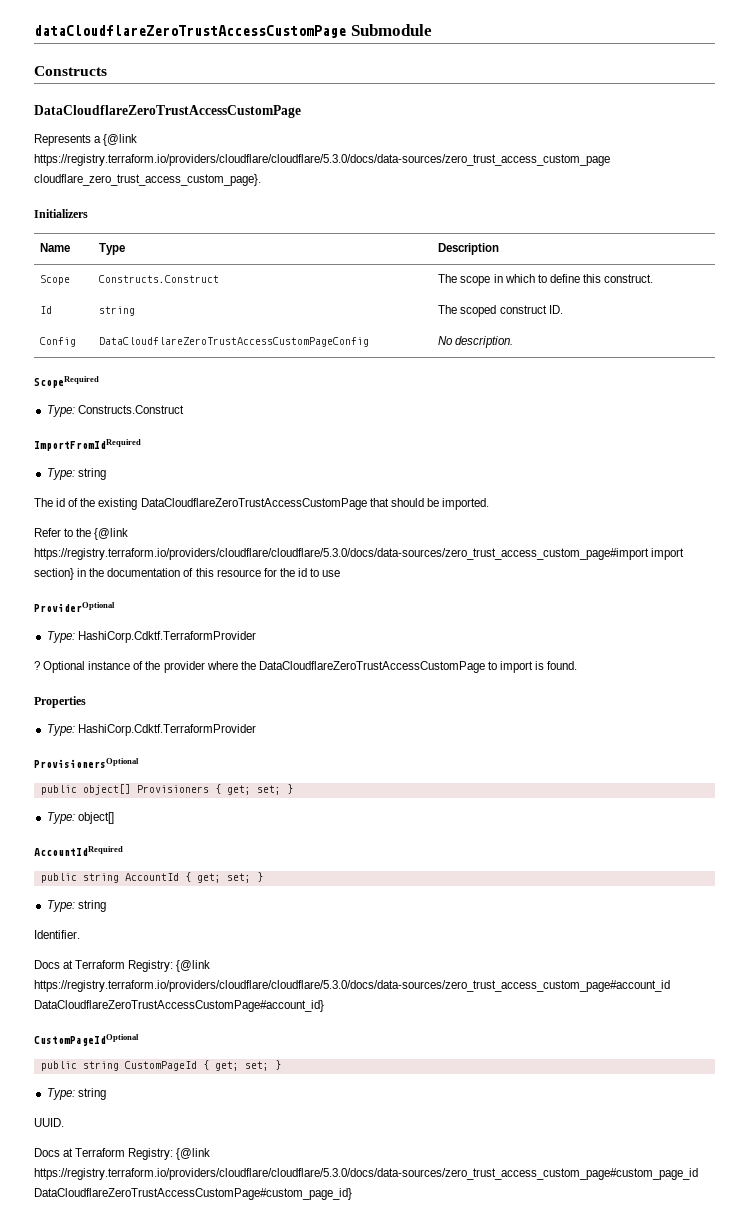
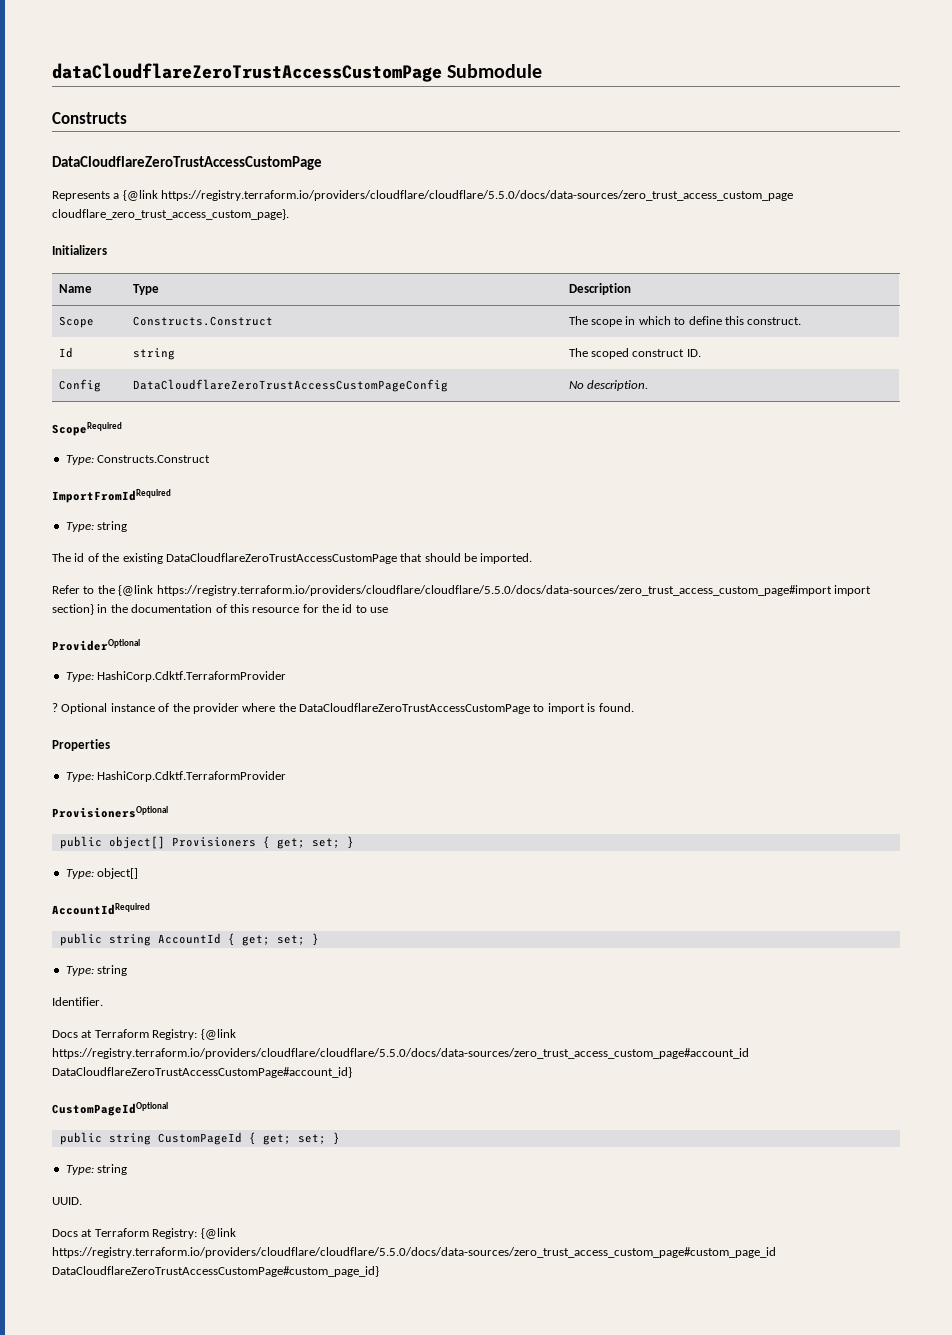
[34,154,610,166] https://registry.terraform.io/providers/cloudflare/cloudflare/5.3.0/docs/data-sources/zero_trust_access_custom_page -> [161,190,794,201] https://registry.terraform.io/providers/cloudflare/cloudflare/5.5.0/docs/data-sources/zero_trust_access_custom_page
[34,548,649,560] https://registry.terraform.io/providers/cloudflare/cloudflare/5.3.0/docs/data-sources/zero_trust_access_custom_page#import -> [156,585,832,596] https://registry.terraform.io/providers/cloudflare/cloudflare/5.5.0/docs/data-sources/zero_trust_access_custom_page#import
[34,980,670,992] https://registry.terraform.io/providers/cloudflare/cloudflare/5.3.0/docs/data-sources/zero_trust_access_custom_page#account_id -> [52,1048,749,1059] https://registry.terraform.io/providers/cloudflare/cloudflare/5.5.0/docs/data-sources/zero_trust_access_custom_page#account_id
[34,1168,698,1180] https://registry.terraform.io/providers/cloudflare/cloudflare/5.3.0/docs/data-sources/zero_trust_access_custom_page#custom_page_id -> [52,1247,776,1258] https://registry.terraform.io/providers/cloudflare/cloudflare/5.5.0/docs/data-sources/zero_trust_access_custom_page#custom_page_id

